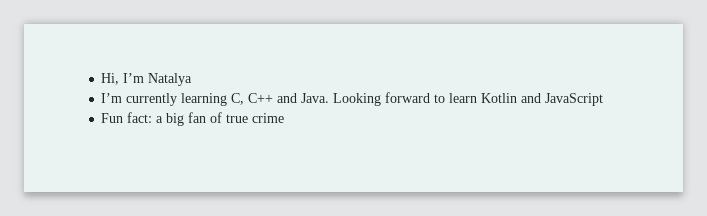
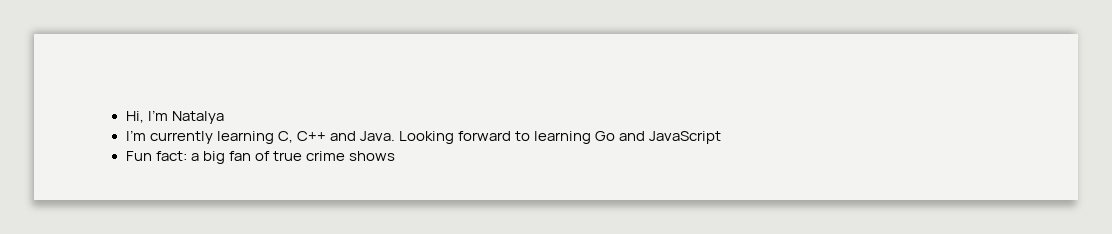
[449,93,518,103] learn Kotlin -> [534,131,616,144] learning Go
(285, 118) none -> [348,151,395,161] shows

